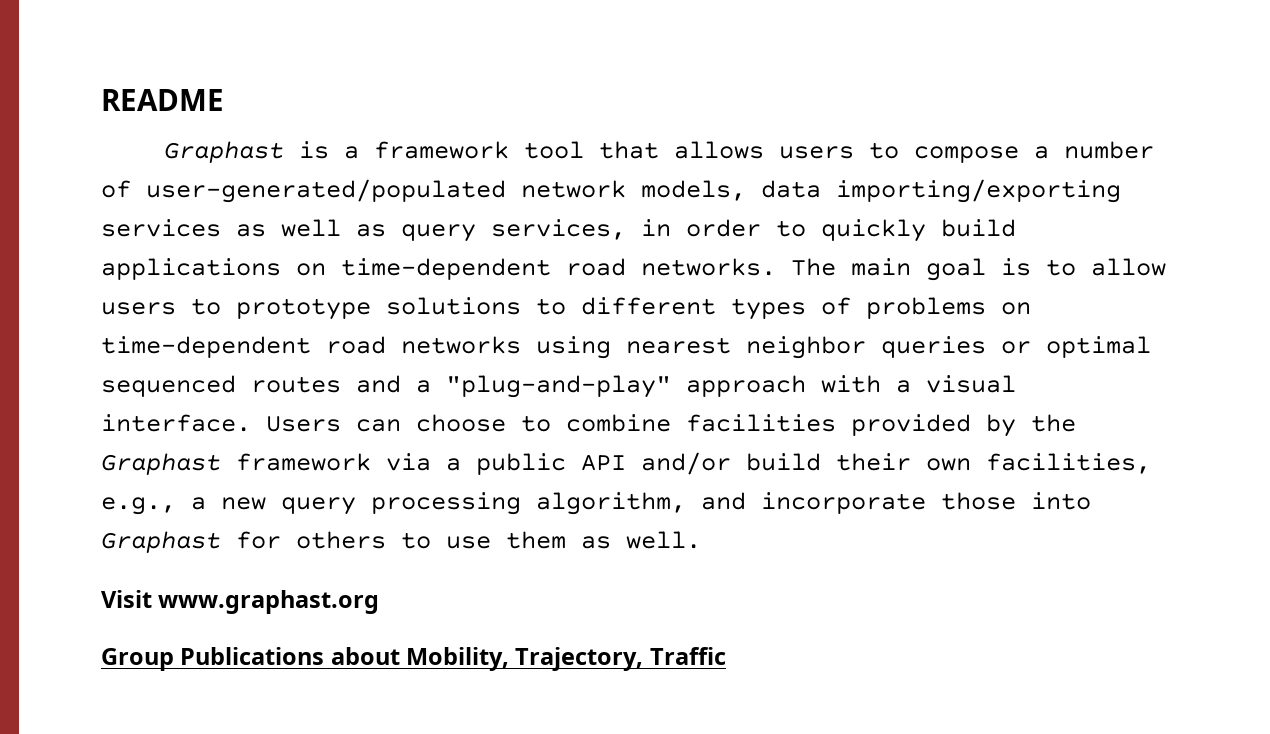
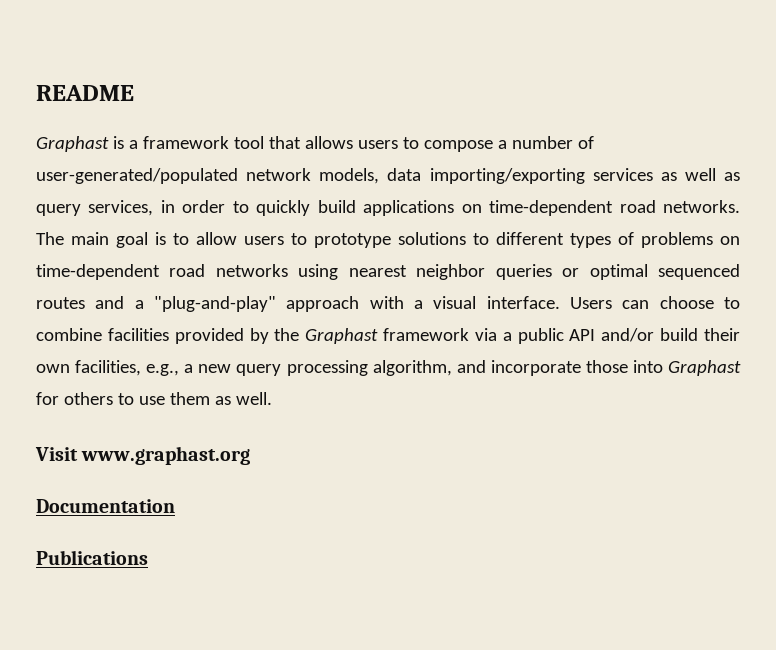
[101,647,726,671] Group Publications about Mobility, Trajectory, Traffic -> [36,499,175,513] [36,550,148,565] Documentation // Publications

